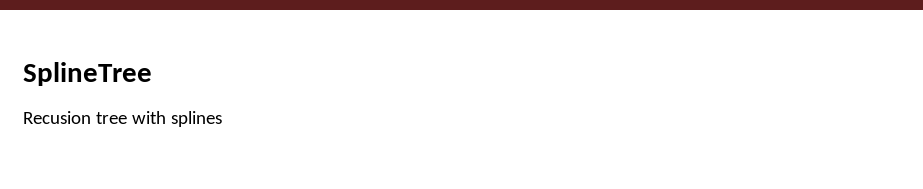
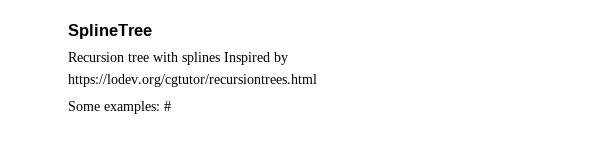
[23,111,91,124] Recusion -> [68,52,124,62] Recursion
(222, 119) none -> [224,52,288,65] [68,74,317,87] [68,101,171,114] Inspired by https://lodev.org/cgtutor/recursiontrees.html // Some examples: #

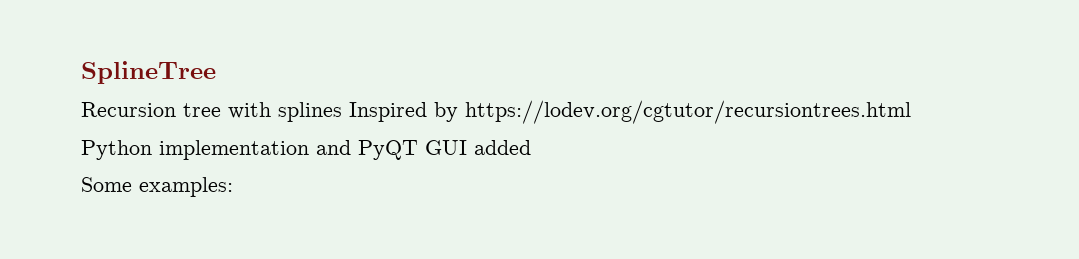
(317, 80) none -> [81,140,531,160] // Python implementation and PyQT GUI added
[164,101,171,111] # -> (233, 187) none

